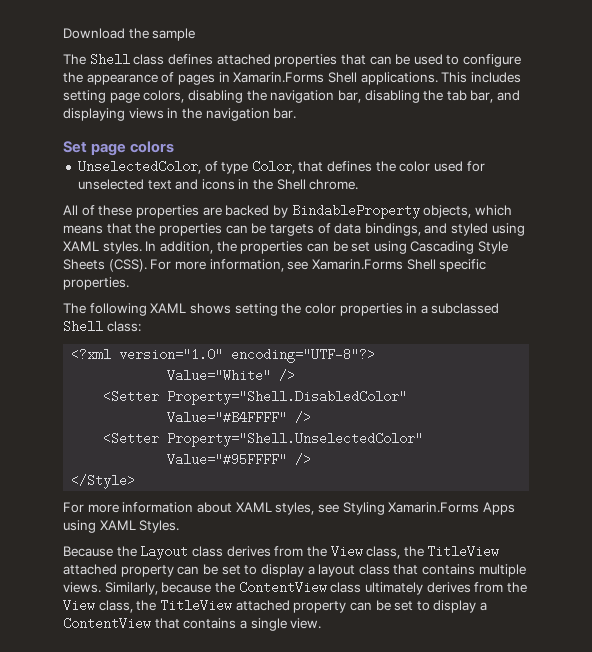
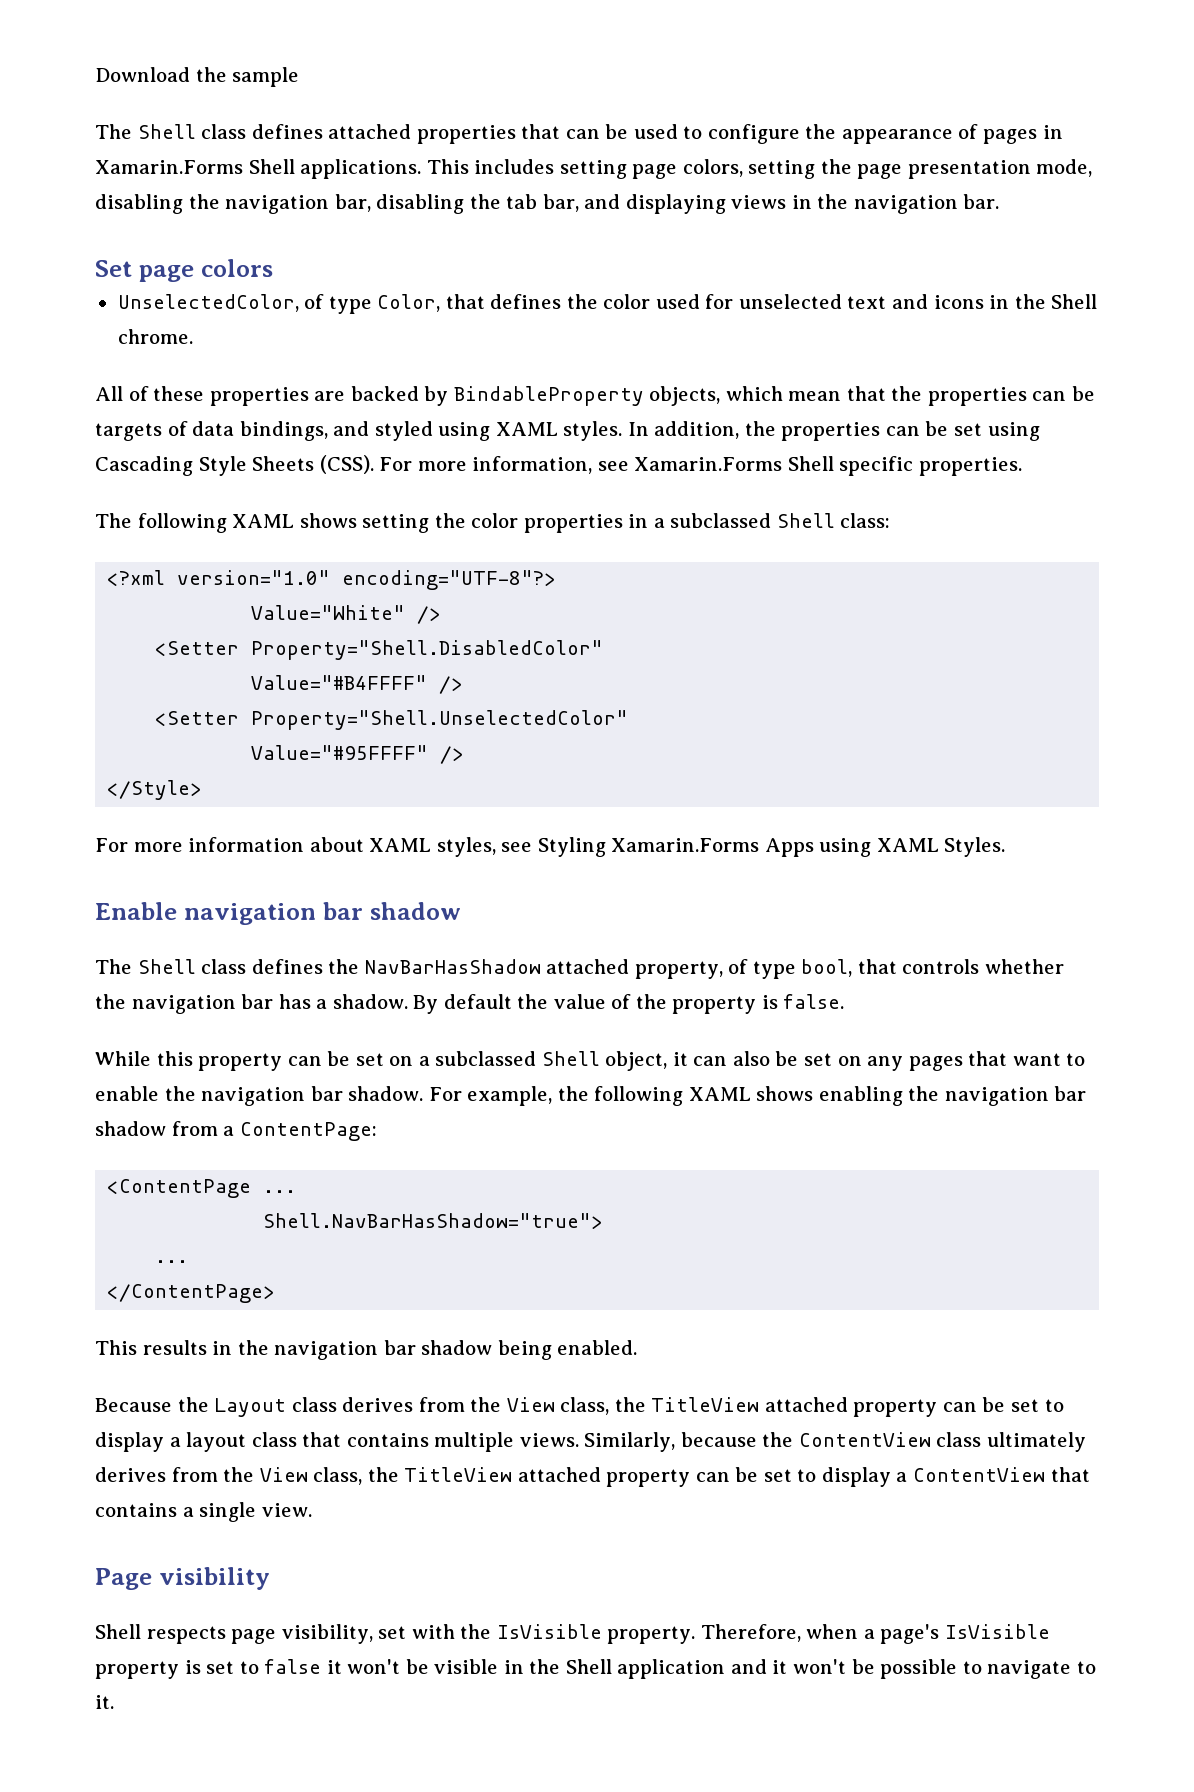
(185, 96) none -> [748,159,1093,179] setting the page presentation mode,
[63,225,103,234] means -> [788,391,842,401] mean
(180, 526) none -> [95,902,461,925] [95,959,1064,979] [95,994,845,1014] [95,1051,1086,1071] [95,1086,1087,1106] [95,1121,377,1141] [107,1179,297,1198] [263,1213,604,1229] [155,1260,189,1263] [107,1284,276,1303] [95,1340,638,1360] // Enable navigation bar shadow // The Shell class defines the NavBarHasShadow attached property, of type bool, that controls whether the navigation bar has a shadow. By default the value of the property is false. // While this property can be set on a subclassed Shell object, it can also be set on any pages that want to enable the navigation bar shadow. For example, the following XAML shows enabling the navigation bar shadow from a ContentPage: // <ContentPage ... // Shell.NavBarHasShadow="true"> // ... // </ContentPage> // This results in the navigation bar shadow being enabled.
(322, 623) none -> [95,1567,270,1590] [95,1624,1050,1644] [95,1659,1096,1679] [95,1695,114,1709] // Page visibility // Shell respects page visibility, set with the IsVisible property. Therefore, when a page's IsVisible property is set to false it won't be visible in the Shell application and it won't be possible to navigate to it.

